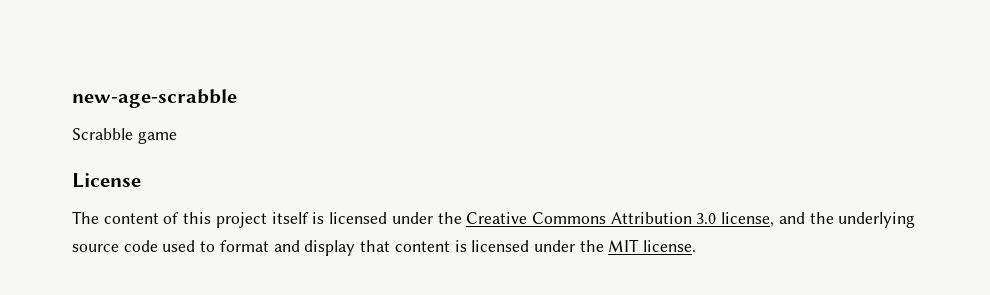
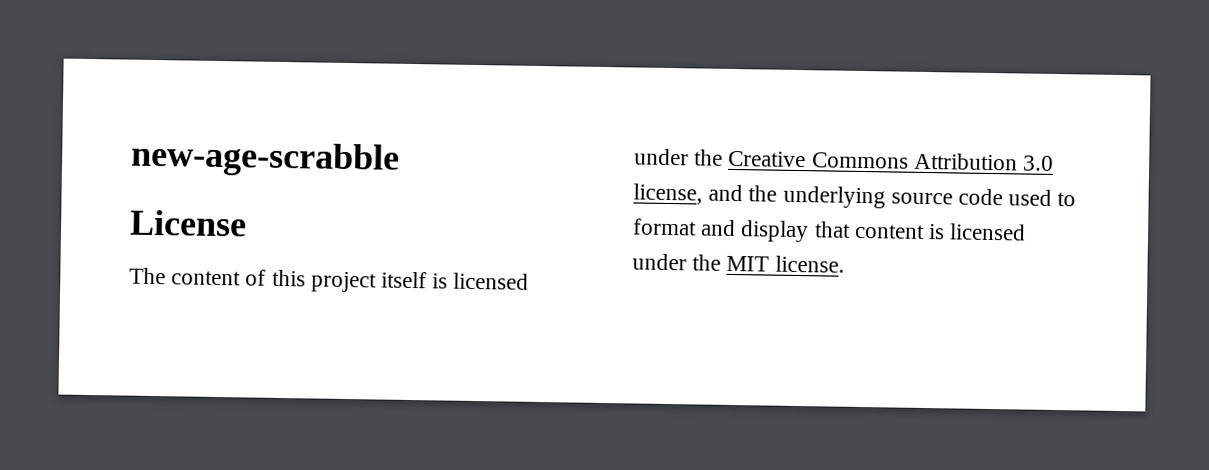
[72,128,177,144] // Scrabble game -> (400, 159) none

